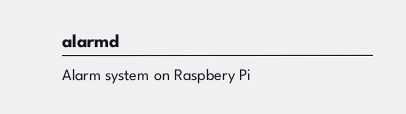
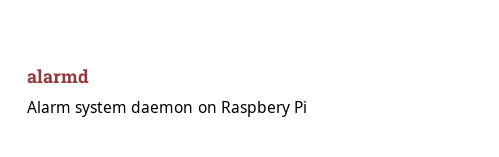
(151, 77) none -> [131,101,194,113] daemon

